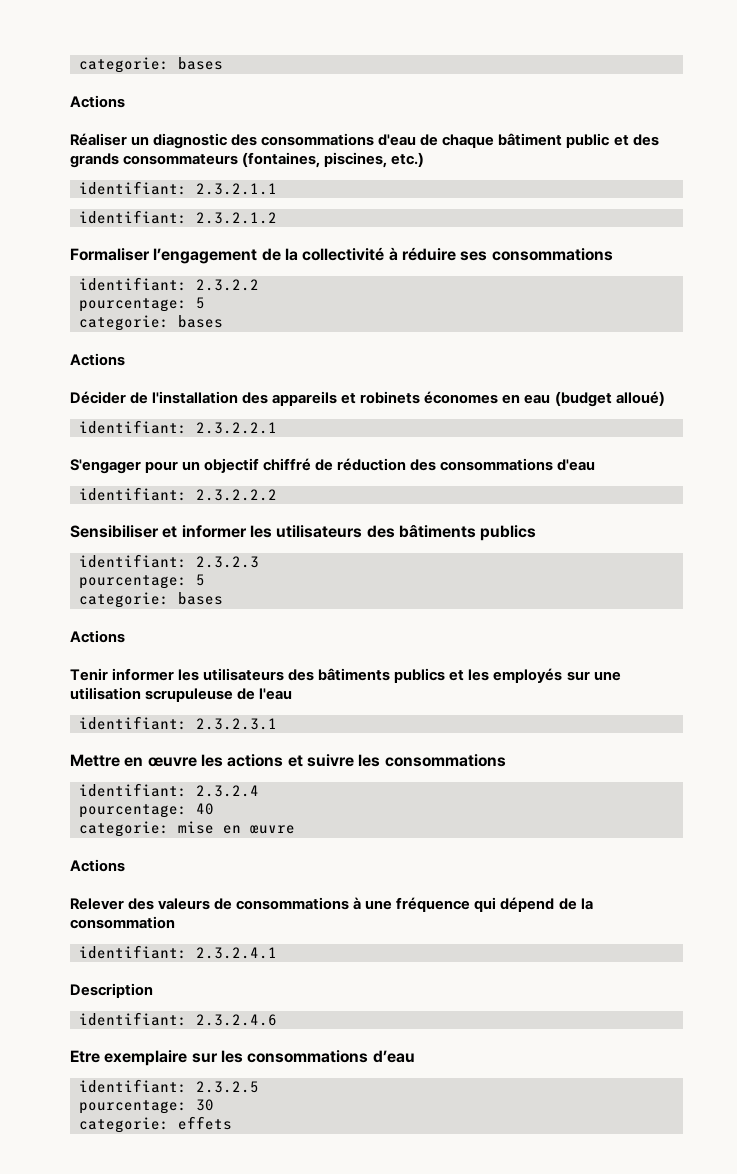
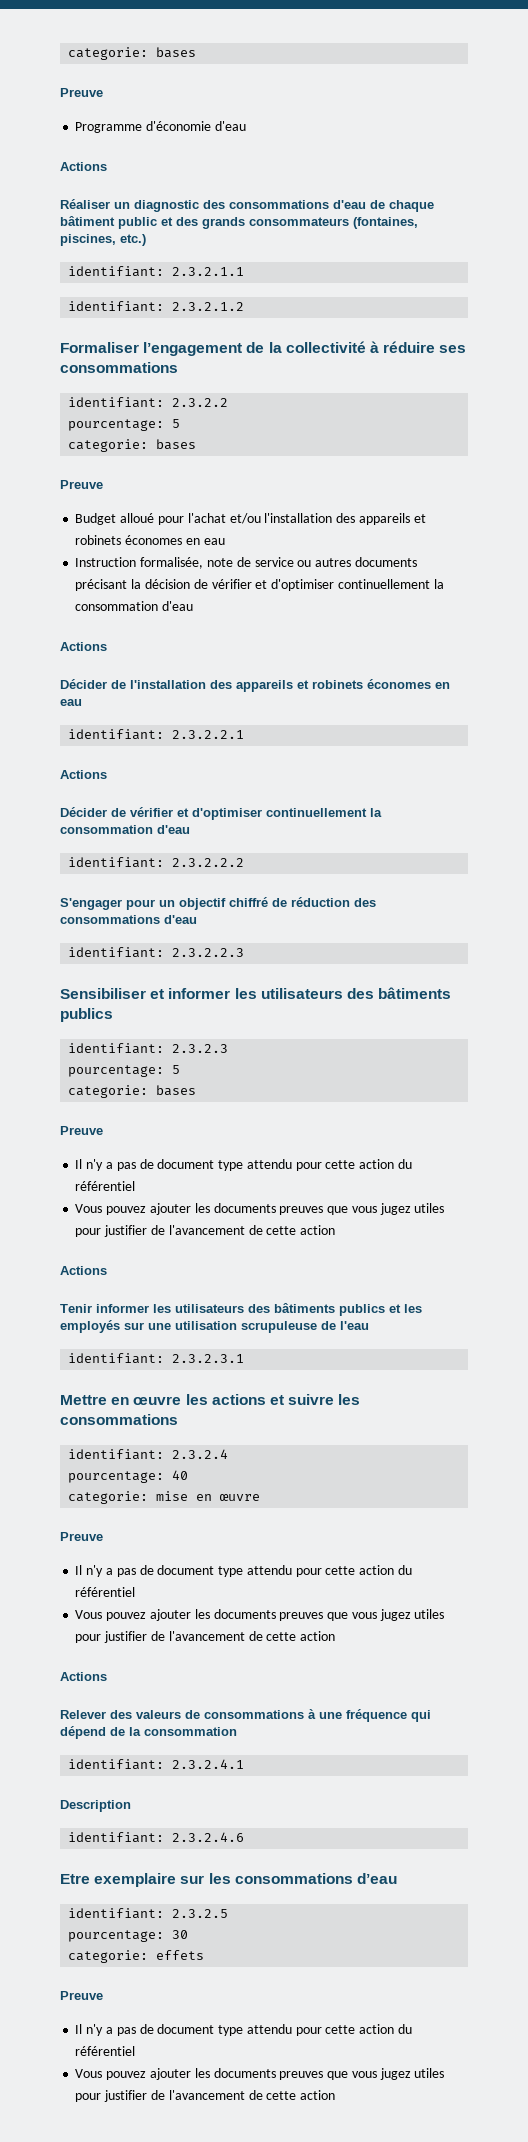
[79,57,223,73] categorie: bases -> [68,47,197,60] [60,88,103,97] [75,121,246,133] categorie: bases // Preuve // Programme d'économie d'eau
(223, 321) none -> [60,480,103,489] [75,513,426,525] [75,535,225,545] [75,557,417,569] [75,579,444,591] [75,601,194,611] // Preuve // Budget alloué pour l'achat et/ou l'installation des appareils et robinets économes en eau // Instruction formalisée, note de service ou autres documents précisant la décision de vérifier et d'optimiser continuellement la consommation d'eau
[554,391,665,407] (budget alloué) -> (82, 702) none
(277, 428) none -> [60,770,107,779] [60,807,382,820] [60,825,190,834] [68,857,245,868] // Actions // Décider de vérifier et d'optimiser continuellement la consommation d'eau // identifiant: 2.3.2.2.2
[196,489,277,501] 2.3.2.2.2 -> [172,948,245,957] 2.3.2.2.3
(223, 598) none -> [60,1126,103,1135] [75,1159,412,1171] [75,1181,136,1191] [75,1203,445,1215] [75,1225,336,1237] // Preuve // Il n'y a pas de document type attendu pour cette action du référentiel // Vous pouvez ajouter les documents preuves que vous jugez utiles pour justifier de l'avancement de cette action
(295, 829) none -> [60,1532,103,1541] [75,1565,412,1577] [75,1587,136,1597] [75,1609,445,1621] [75,1631,336,1643] // Preuve // Il n'y a pas de document type attendu pour cette action du référentiel // Vous pouvez ajouter les documents preuves que vous jugez utiles pour justifier de l'avancement de cette action
(232, 1123) none -> [60,1991,103,2000] [75,2024,412,2036] [75,2046,136,2056] [75,2068,445,2080] [75,2090,336,2102] // Preuve // Il n'y a pas de document type attendu pour cette action du référentiel // Vous pouvez ajouter les documents preuves que vous jugez utiles pour justifier de l'avancement de cette action

